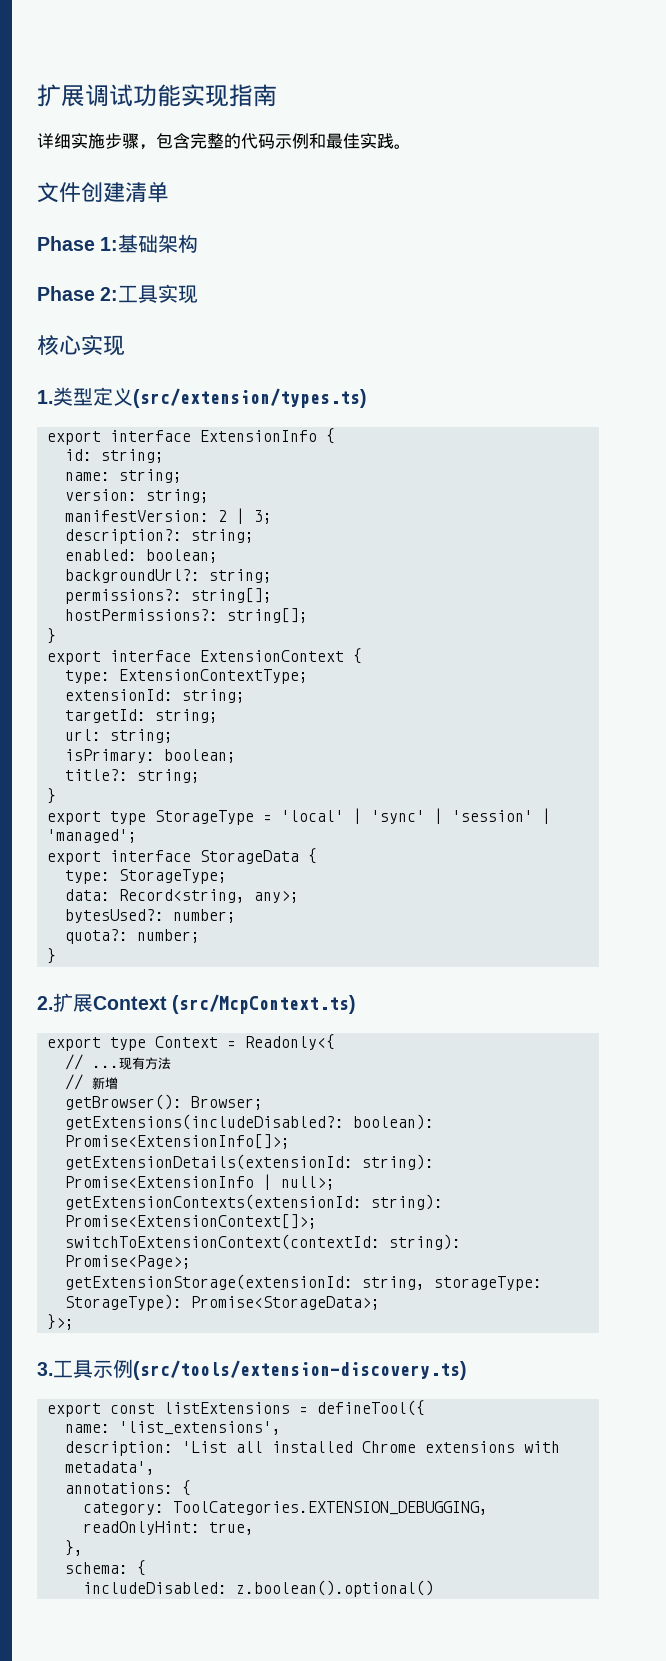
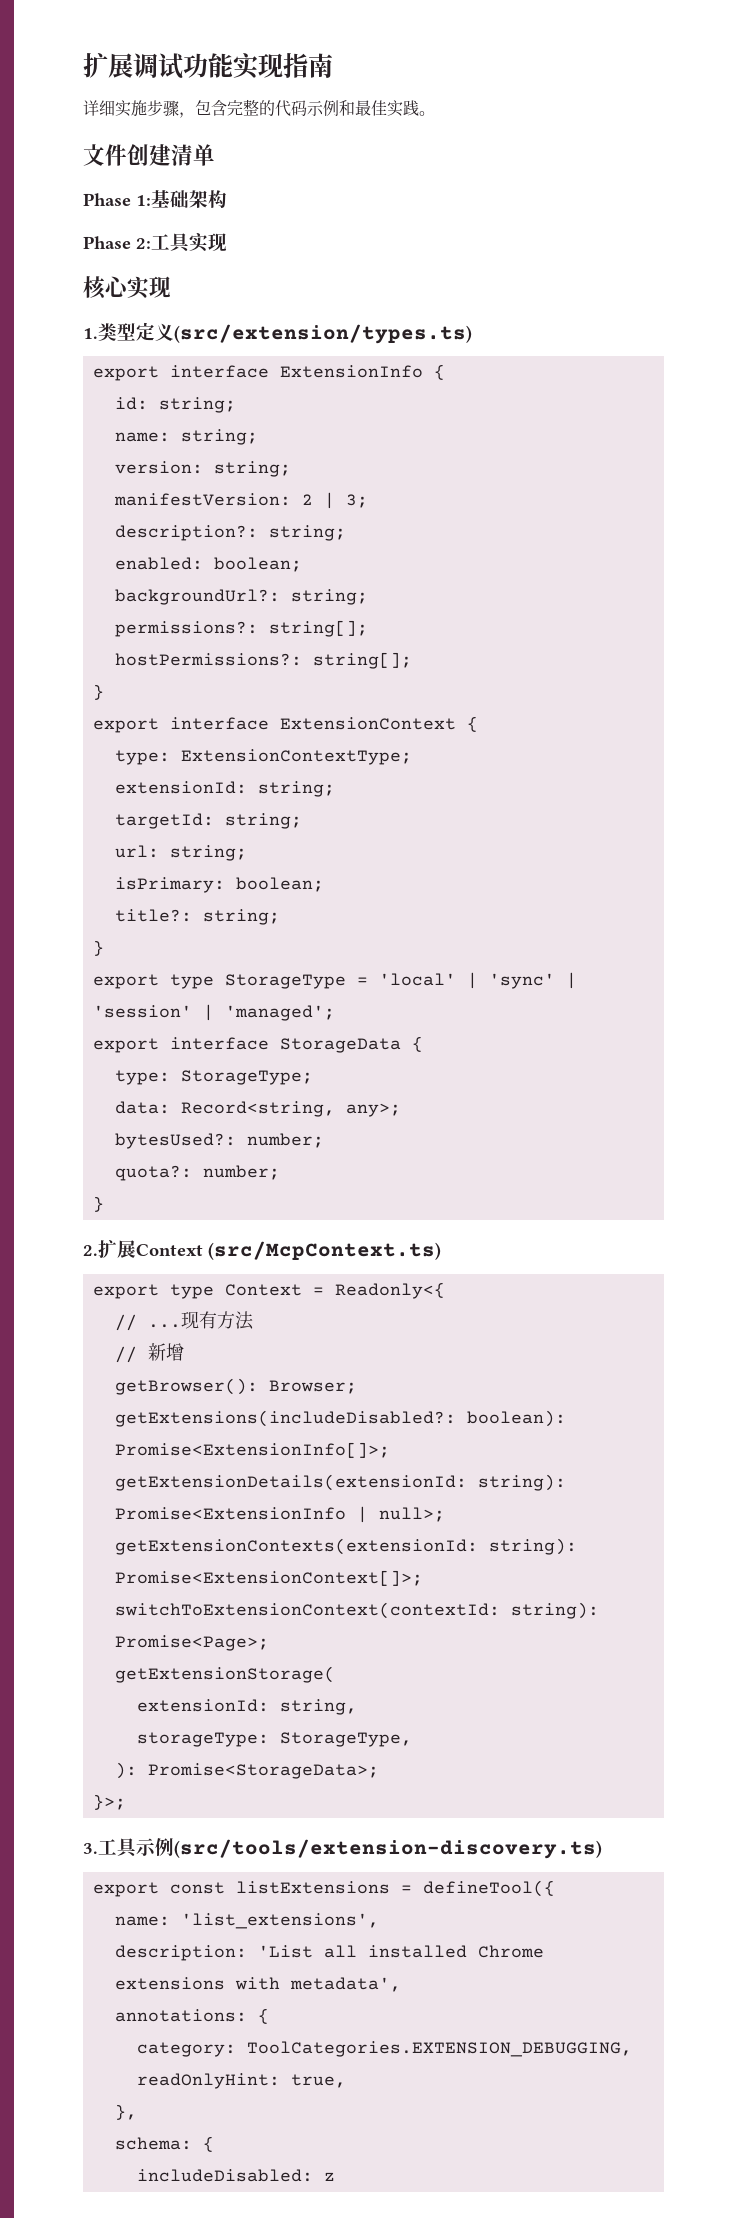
[65,1274,354,1290] getExtensionStorage(extensionId: -> [114,1666,335,1683] [136,1699,269,1712] getExtensionStorage( // extensionId:
[434,1276,543,1291] [65,1294,183,1311] storageType: StorageType): -> [136,1732,412,1747] [114,1762,137,1779] // storageType: StorageType, // ):
[236,1580,435,1597] z.boolean().optional() -> [323,2172,335,2181] z

